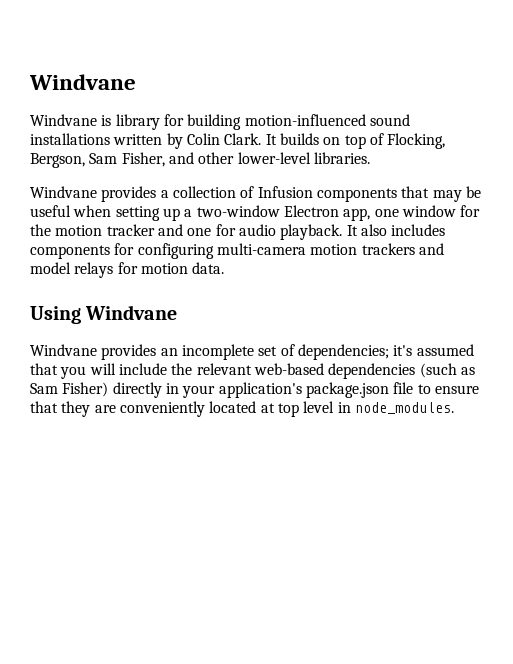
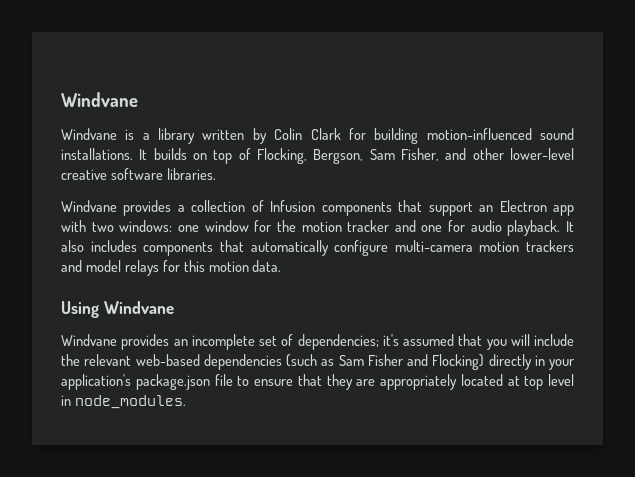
[115,114,410,130] [30,133,262,149] library for building motion-influenced sound installations written by Colin Clark. -> [142,128,574,144] [61,148,133,160] a library written by Colin Clark for building motion-influenced sound installations.
(311, 158) none -> [61,168,163,180] creative software
[432,186,481,202] [30,205,371,221] may be useful when setting up a two-window Electron app, -> [428,200,574,216] [61,220,173,232] support an Electron app with two windows:
[114,243,214,259] for configuring -> [219,240,389,256] that automatically configure
(138, 268) none -> [183,260,205,272] this
[62,382,109,397] Fisher) -> [367,354,485,370] Fisher and Flocking)
[119,401,205,417] conveniently -> [380,374,457,390] appropriately

